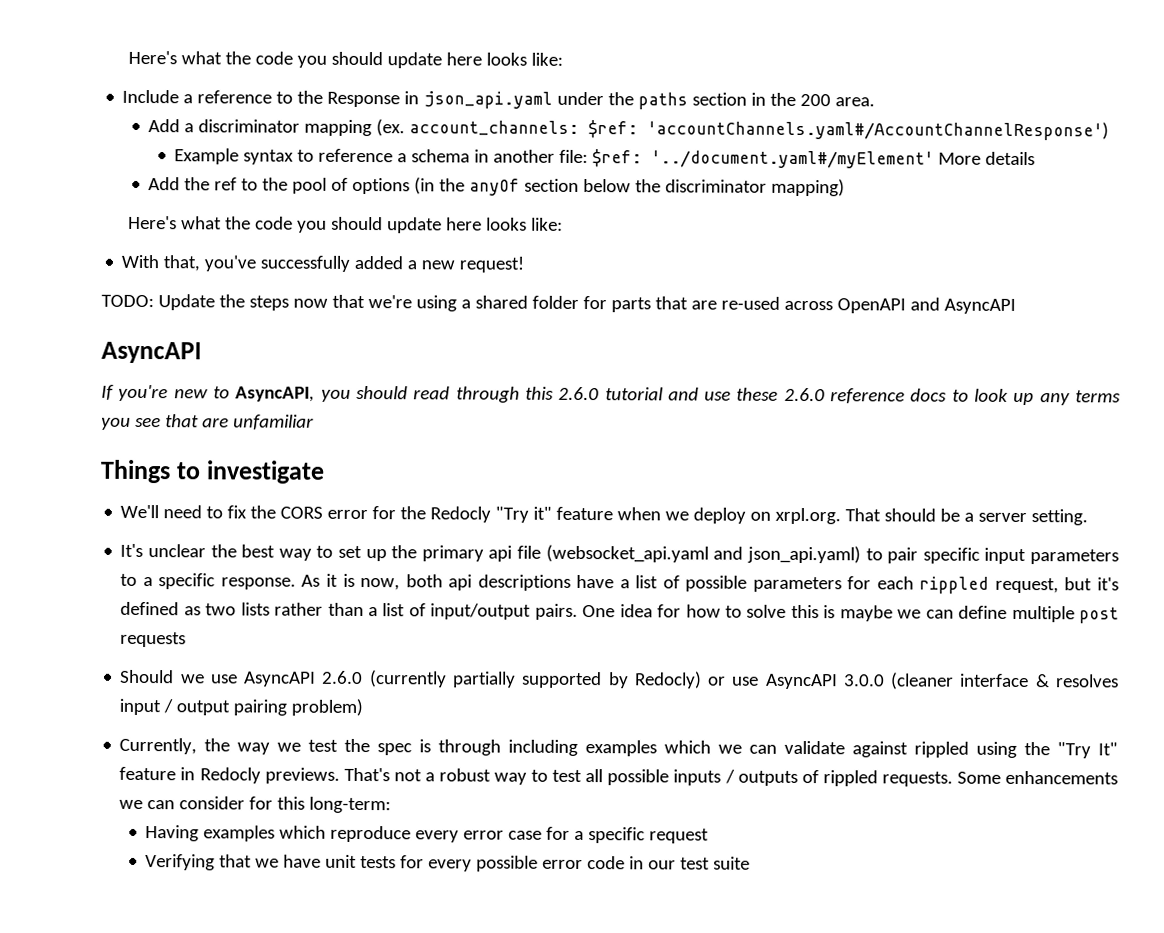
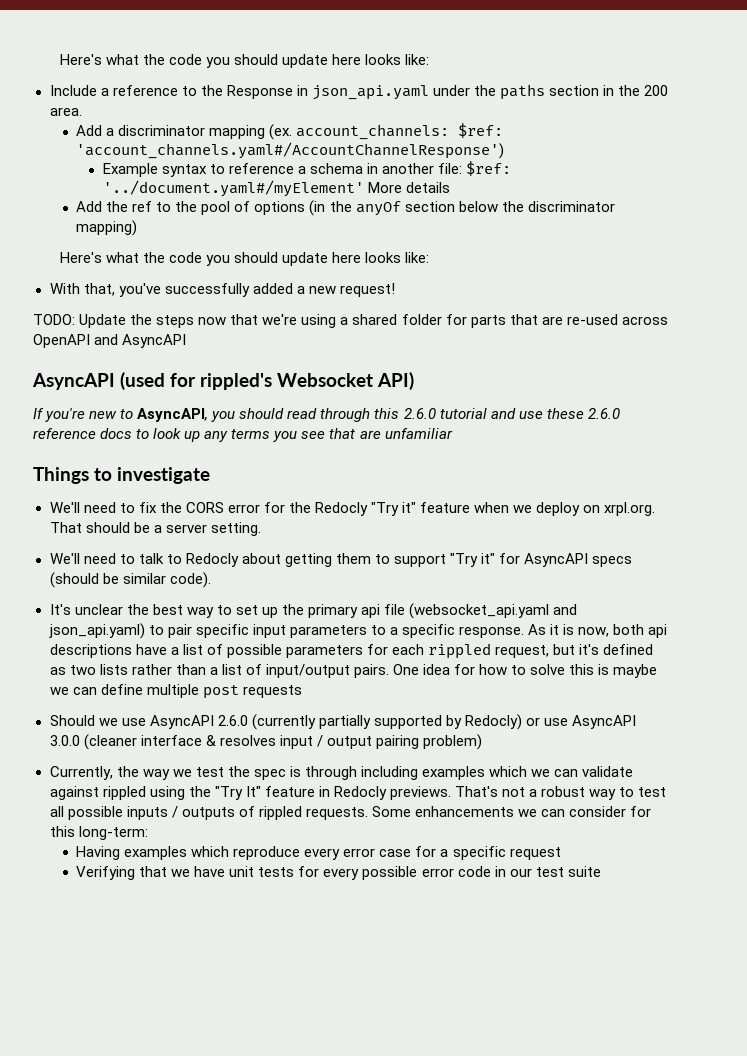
[647,120,1110,141] 'accountChannels.yaml#/AccountChannelResponse') -> [76,142,505,159] 'account_channels.yaml#/AccountChannelResponse')
(202, 352) none -> [120,372,414,390] (used for rippled's Websocket API)
(1089, 517) none -> [49,553,633,567] [49,572,211,588] // We'll need to talk to Redocly about getting them to support "Try it" for AsyncAPI specs (should be similar code).

